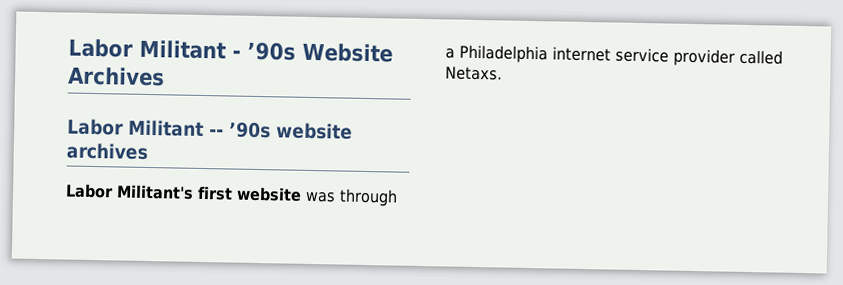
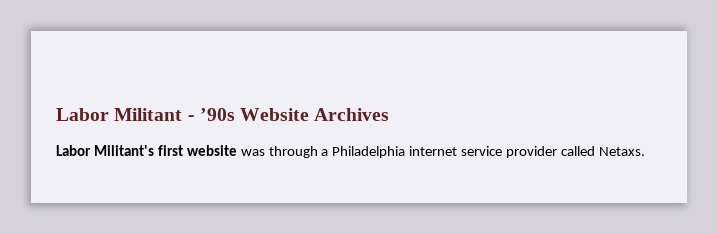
[67,118,353,140] [66,142,148,160] // Labor Militant -- ’90s website archives -> (390, 114) none

